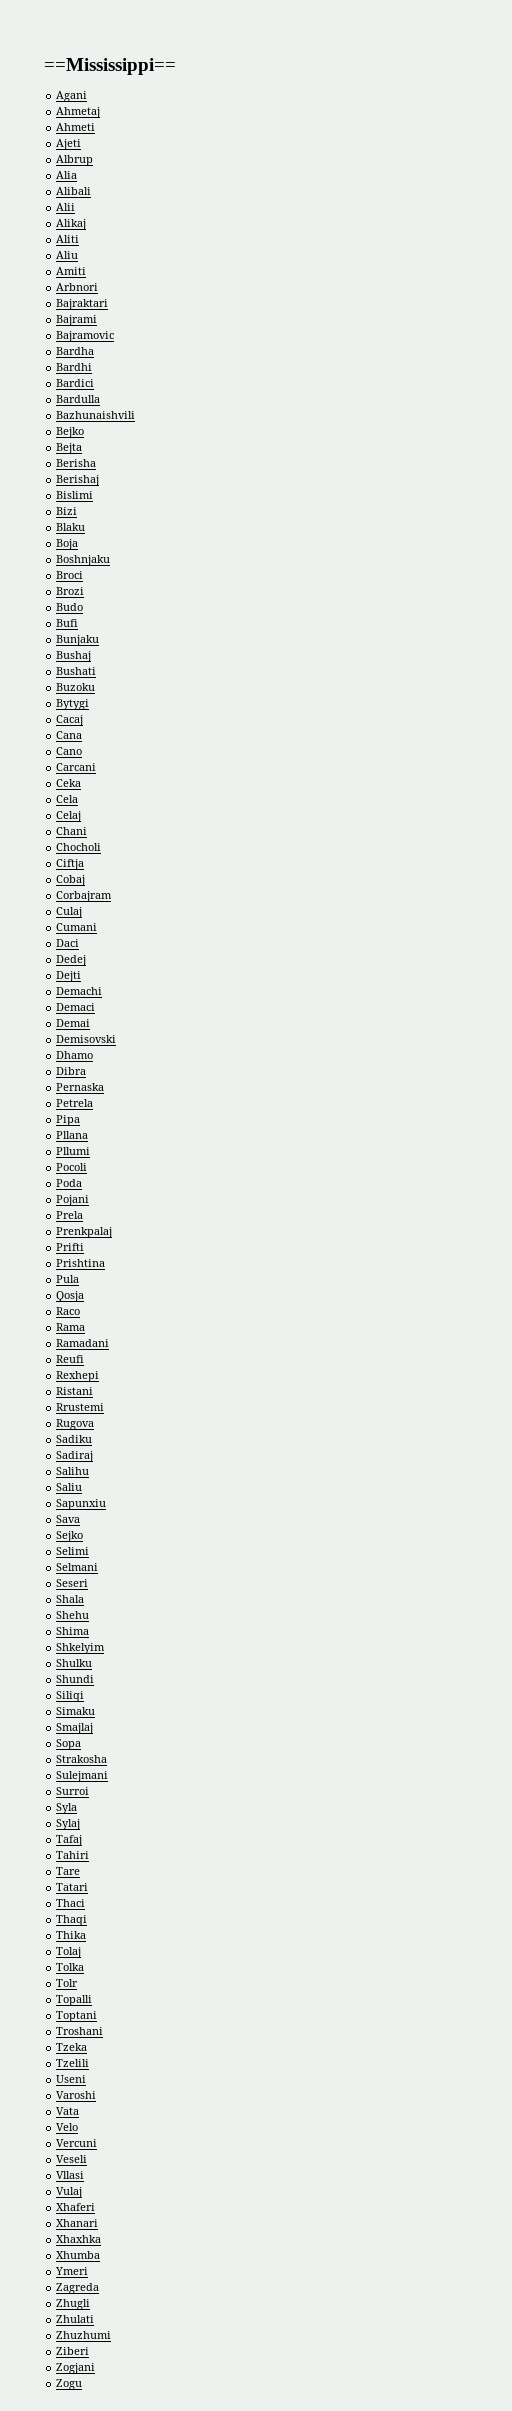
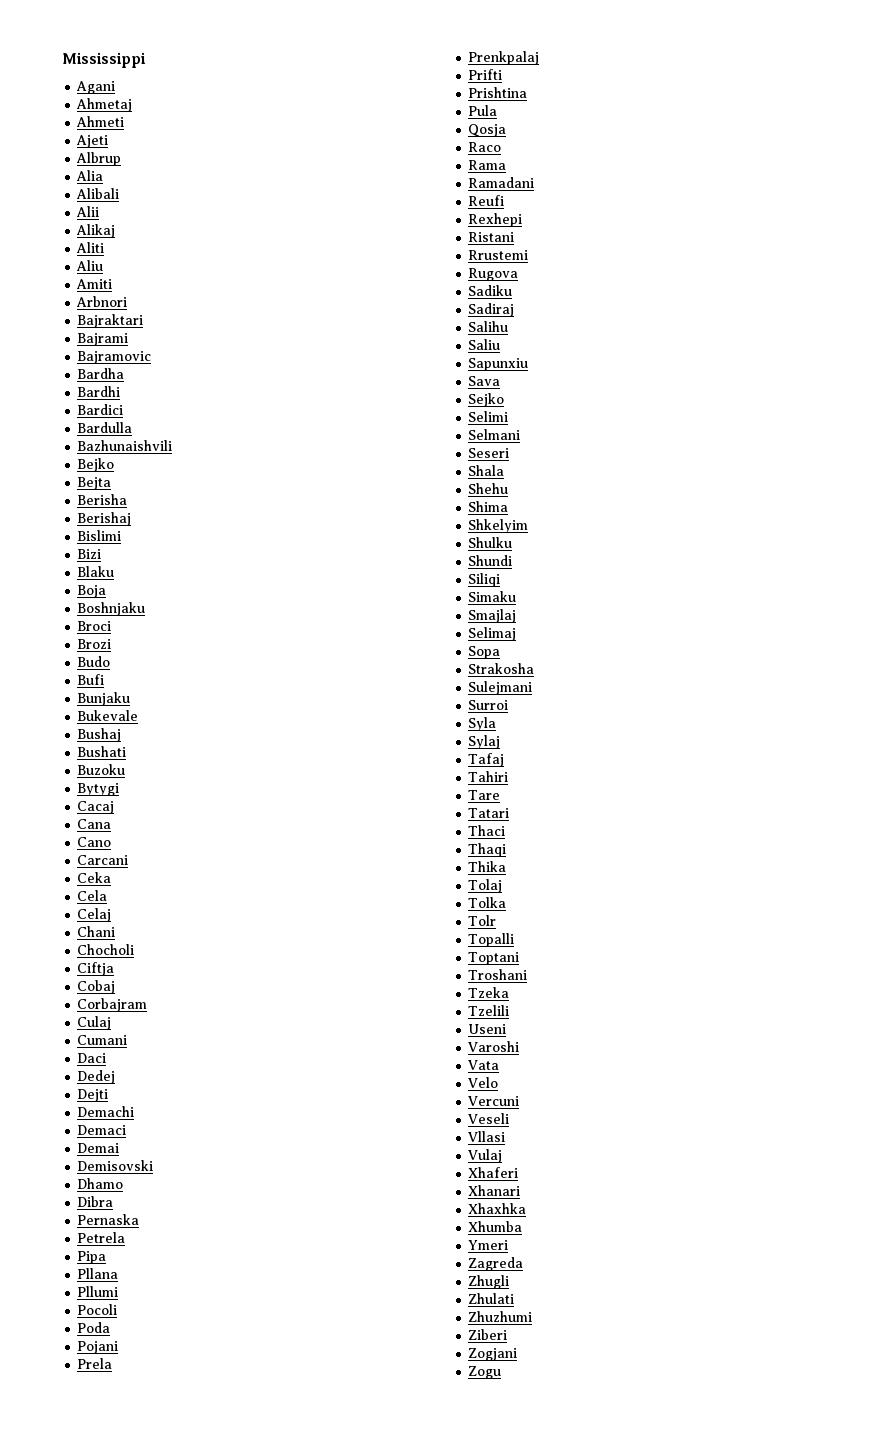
[44,58,176,75] ==Mississippi== -> [62,52,146,68] Mississippi
(100, 640) none -> [77,710,139,721] // Bukevale
(94, 1728) none -> [468,627,517,641] // Selimaj

